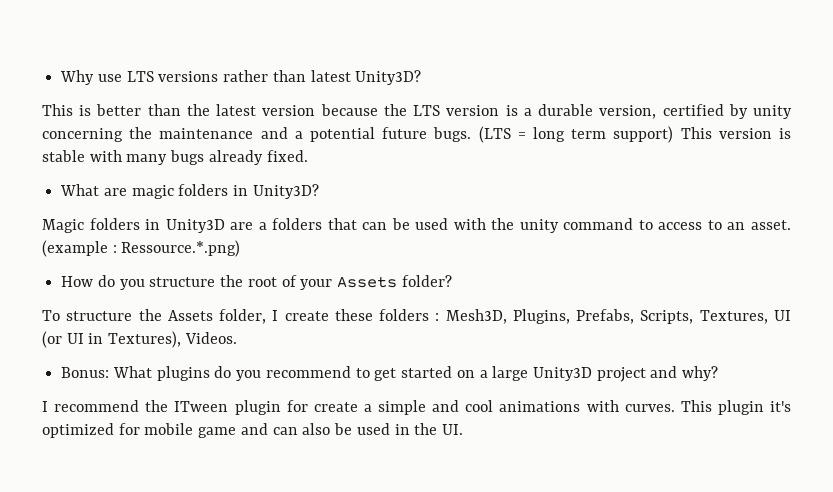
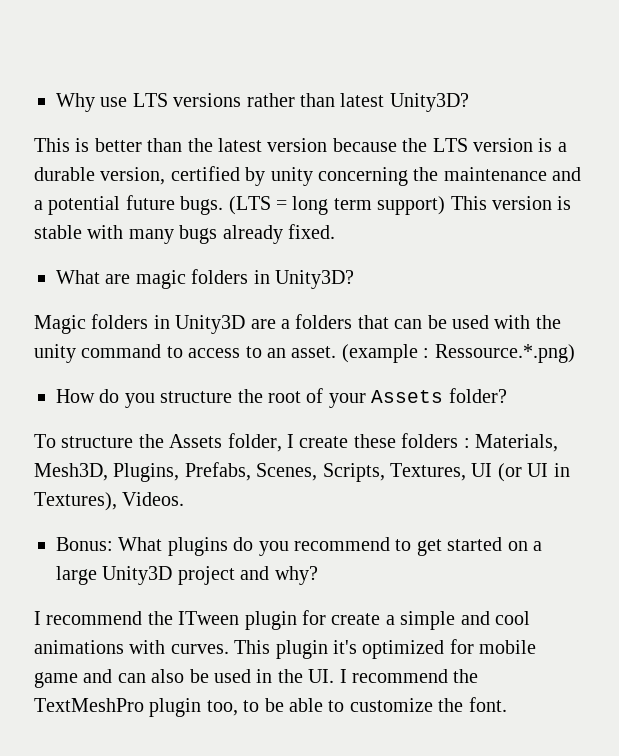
(440, 317) none -> [474,434,558,452] Materials,
(635, 316) none -> [256,463,318,481] Scenes,
(463, 429) none -> [339,669,479,683] [34,697,507,717] I recommend the TextMeshPro plugin too, to be able to customize the font.

